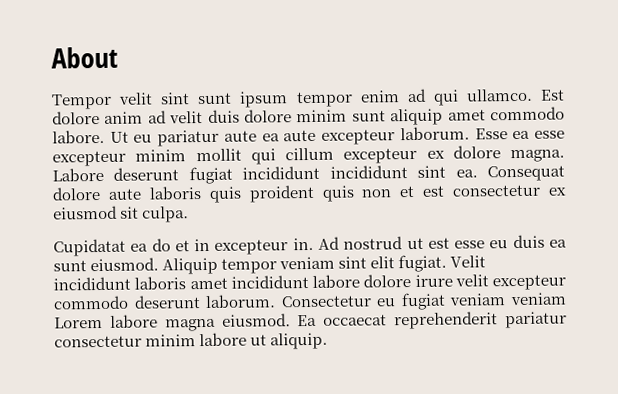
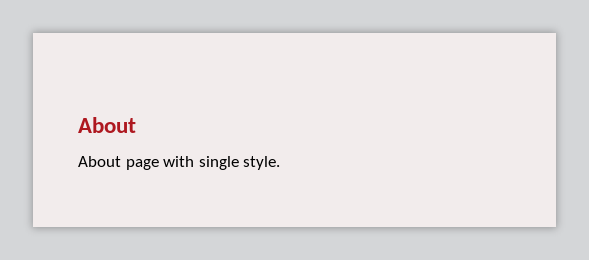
[52,88,566,110] [52,106,565,126] [52,126,566,147] [52,145,565,167] [52,165,566,185] [52,184,566,203] [53,205,190,223] [53,234,567,257] [53,254,487,275] [53,274,566,291] [53,292,567,311] [54,311,568,332] [54,332,329,350] Tempor velit sint sunt ipsum tempor enim ad qui ullamco. Est dolore anim ad velit duis dolore minim sunt aliquip amet commodo labore. Ut eu pariatur aute ea aute excepteur laborum. Esse ea esse excepteur minim mollit qui cillum excepteur ex dolore magna. Labore deserunt fugiat incididunt incididunt sint ea. Consequat dolore aute laboris quis proident quis non et est consectetur ex eiusmod sit culpa. // Cupidatat ea do et in excepteur in. Ad nostrud ut est esse eu duis ea sunt eiusmod. Aliquip tempor veniam sint elit fugiat. Velit incididunt laboris amet incididunt labore dolore irure velit excepteur commodo deserunt laborum. Consectetur eu fugiat veniam veniam Lorem labore magna eiusmod. Ea occaecat reprehenderit pariatur consectetur minim labore ut aliquip. -> [78,156,281,170] About page with single style.

